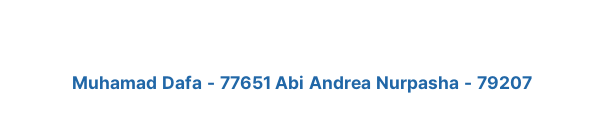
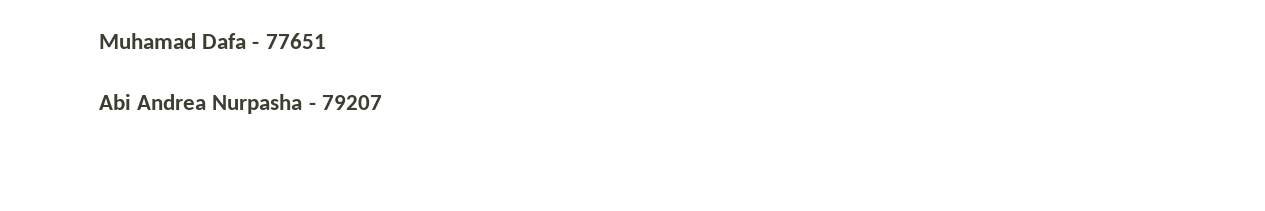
(271, 83) none -> (326, 41) //

